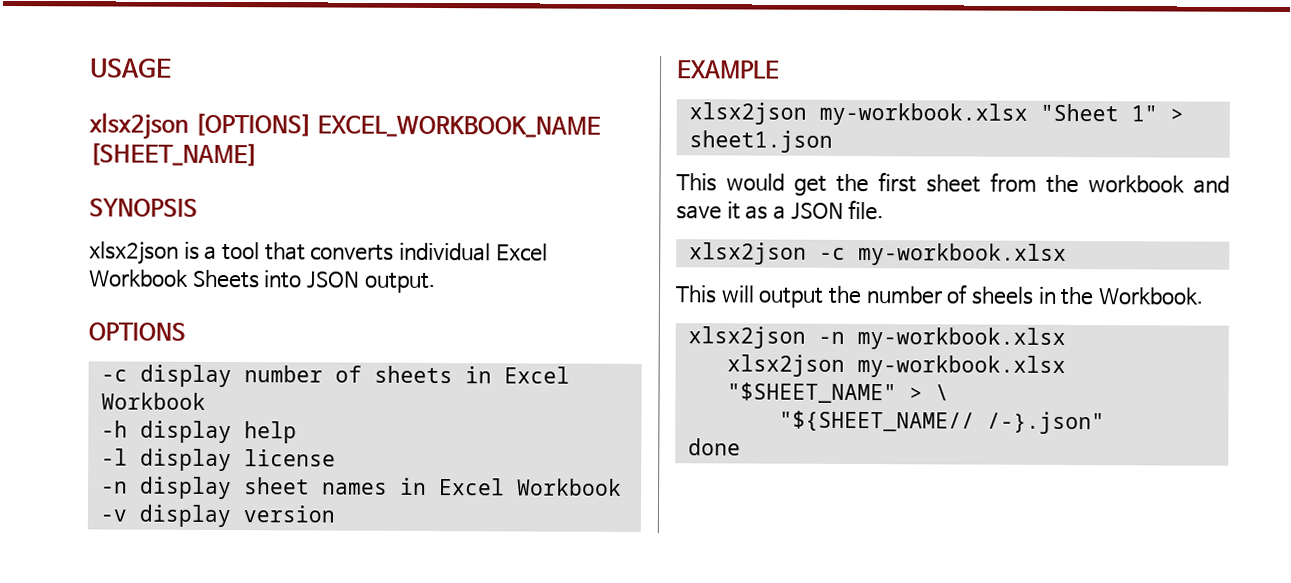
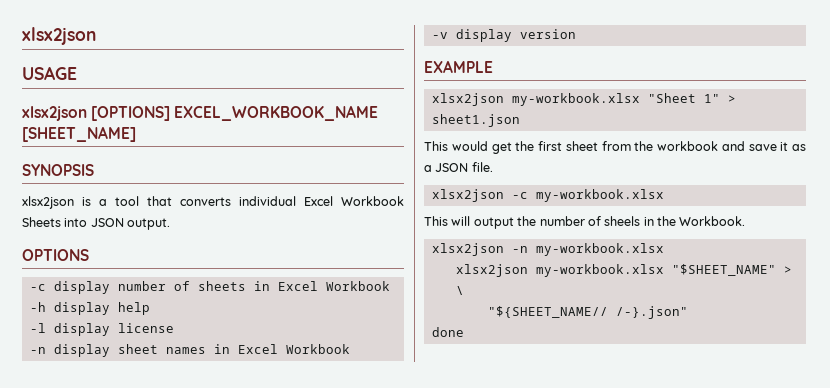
(90, 68) none -> [22,27,96,45] xlsx2json //

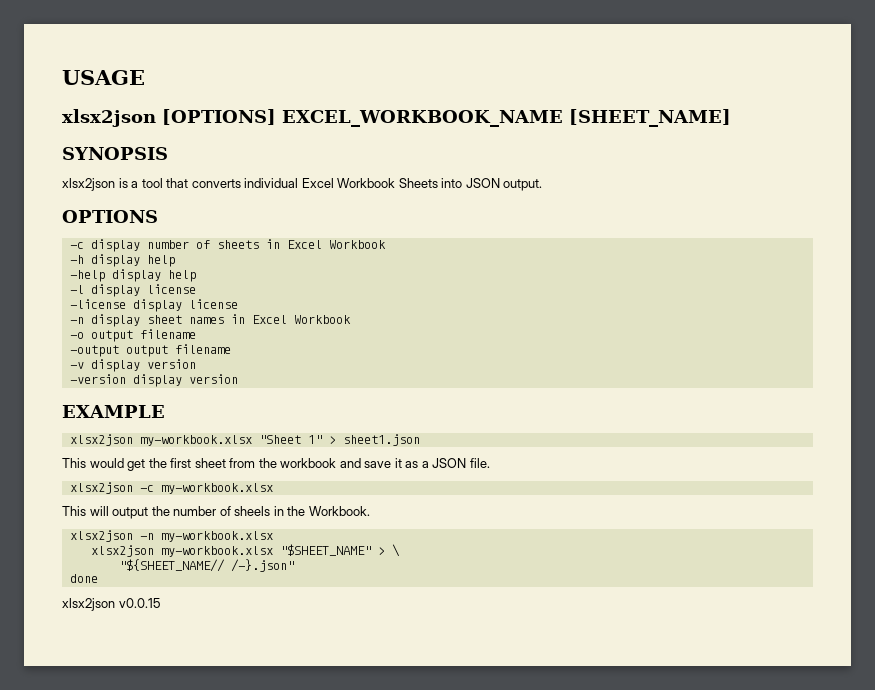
[22,27,96,45] xlsx2json // -> (62, 77) none
(150, 308) none -> [69,269,196,282] // -help display help
(174, 328) none -> [69,299,238,312] // -license display license
(350, 349) none -> [69,329,196,342] [69,344,231,357] // -o output filename // -output output filename
(576, 34) none -> [69,374,238,387] // -version display version
(464, 332) none -> [62,598,161,611] // xlsx2json v0.0.15

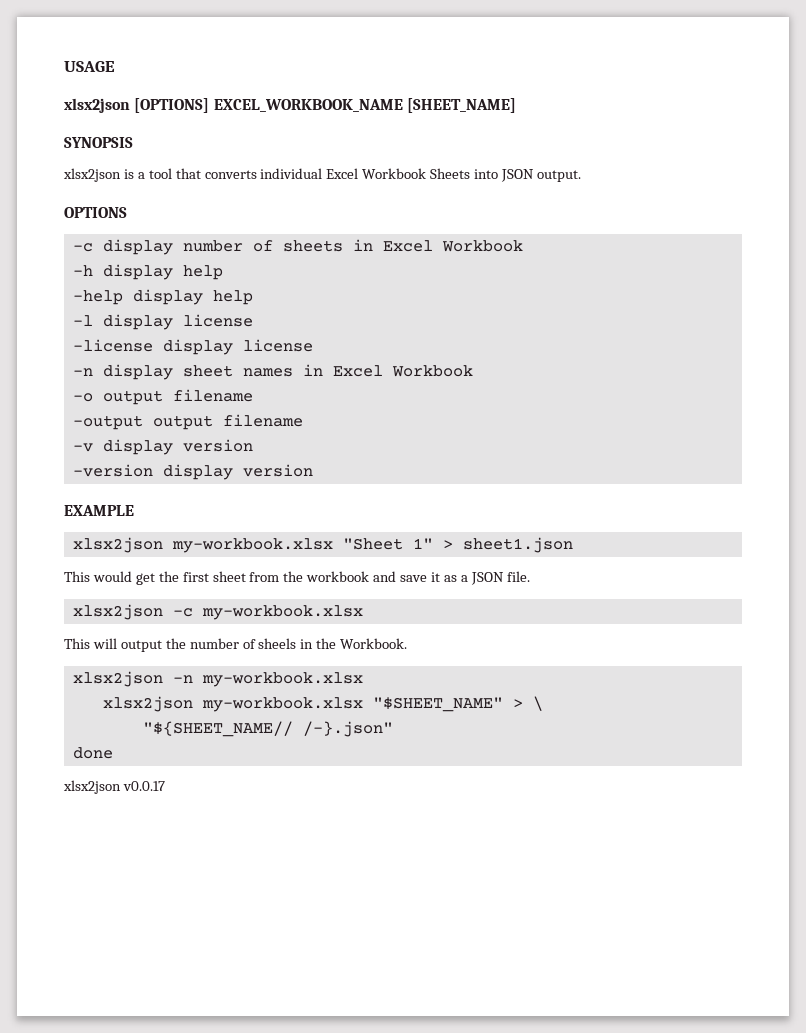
[118,598,161,608] v0.0.15 -> [122,781,165,791] v0.0.17

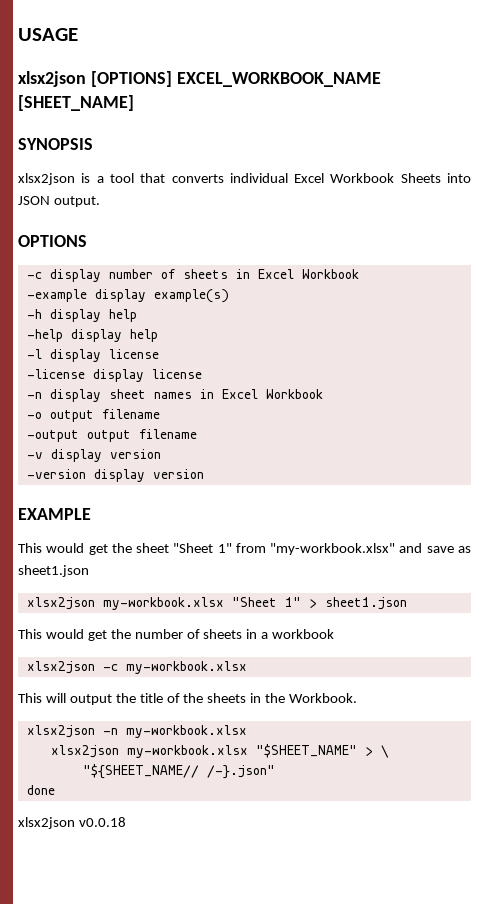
(523, 246) none -> [26,289,229,303] // -example display example(s)
(134, 510) none -> [18,543,471,555] [18,565,89,577] // This would get the sheet "Sheet 1" from "my-workbook.xlsx" and save as sheet1.json
[182,571,530,585] first sheet from the workbook and save it as a JSON file. -> [134,629,335,639] number of sheets in a workbook
[189,638,297,649] number of sheels -> [139,693,247,703] title of the sheets
[122,781,165,791] v0.0.17 -> [78,817,126,827] v0.0.18

